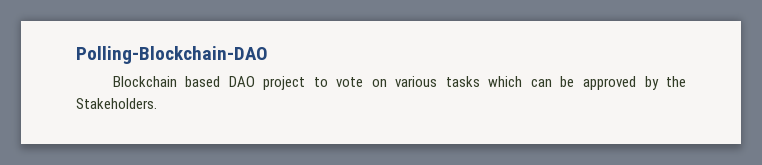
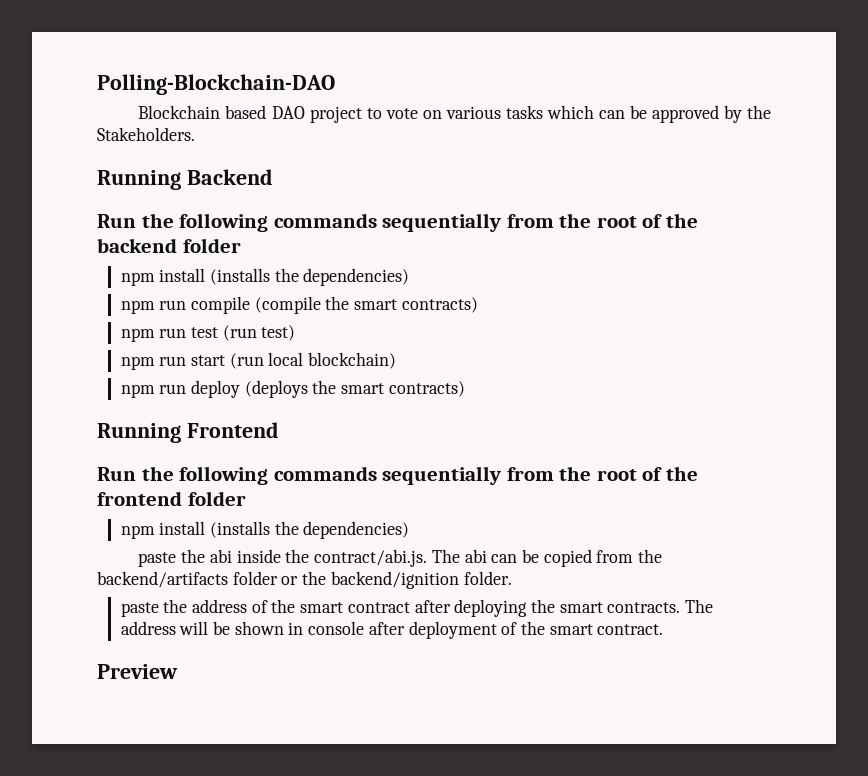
(157, 103) none -> [97,169,273,190] [97,213,698,232] [97,238,241,253] [120,268,410,286] [120,296,478,314] [120,325,296,342] [120,352,397,370] [120,380,465,398] [97,422,279,443] [97,466,698,485] [97,491,246,506] [120,521,410,539] [138,549,663,567] [97,571,512,589] [120,599,714,617] [120,621,664,639] [97,664,178,679] // Running Backend // Run the following commands sequentially from the root of the backend folder // npm install (installs the dependencies) // npm run compile (compile the smart contracts) // npm run test (run test) // npm run start (run local blockchain) // npm run deploy (deploys the smart contracts) // Running Frontend // Run the following commands sequentially from the root of the frontend folder // npm install (installs the dependencies) // paste the abi inside the contract/abi.js. The abi can be copied from the backend/artifacts folder or the backend/ignition folder. // paste the address of the smart contract after deploying the smart contracts. The address will be shown in console after deployment of the smart contract. // Preview

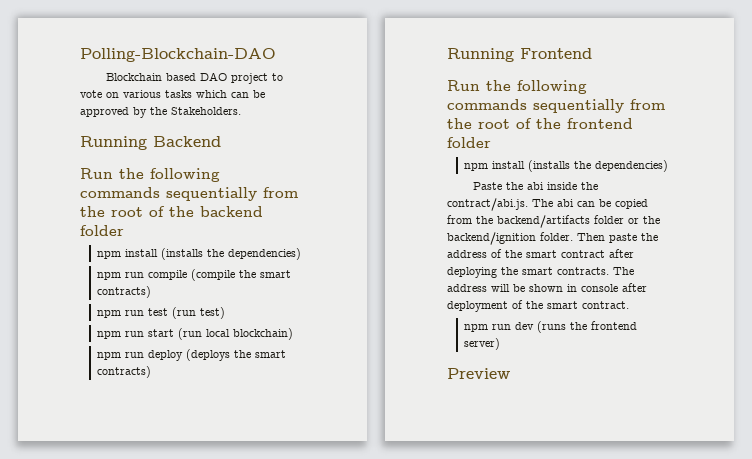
[138,552,177,567] paste -> [472,182,502,190] Paste
(512, 578) // -> [577,233,605,241] Then
(664, 629) none -> [464,321,638,333] [464,338,501,350] // npm run dev (runs the frontend server)

